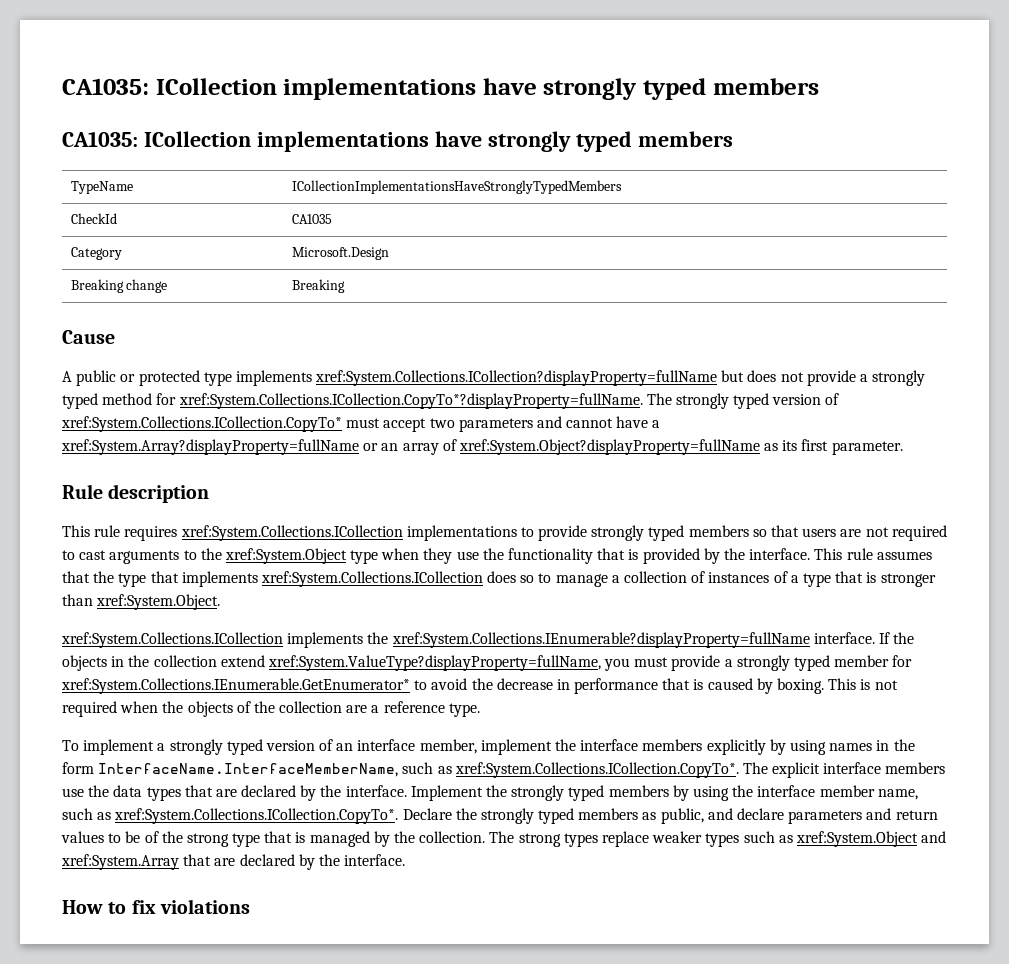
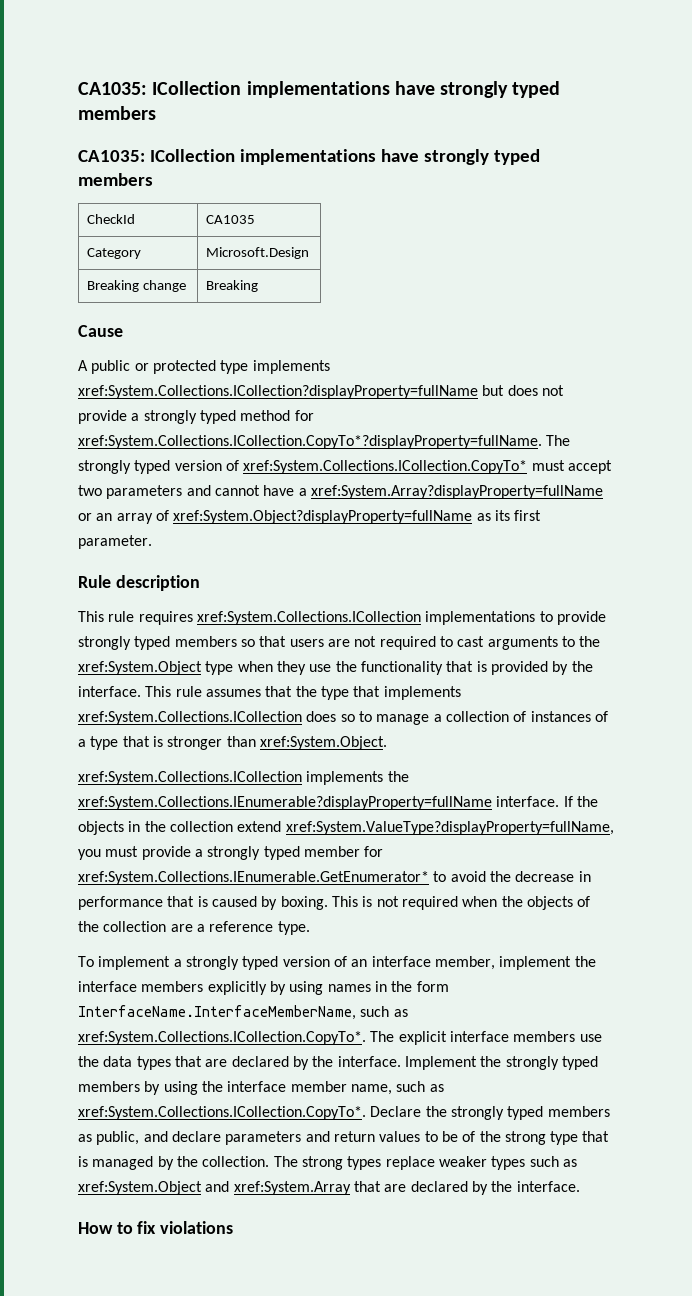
[70,181,133,194] [291,180,622,194] // TypeName | ICollectionImplementationsHaveStronglyTypedMembers -> (153, 179) none

